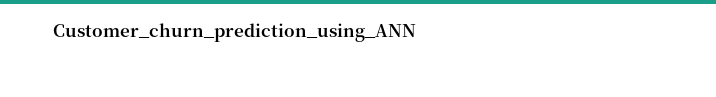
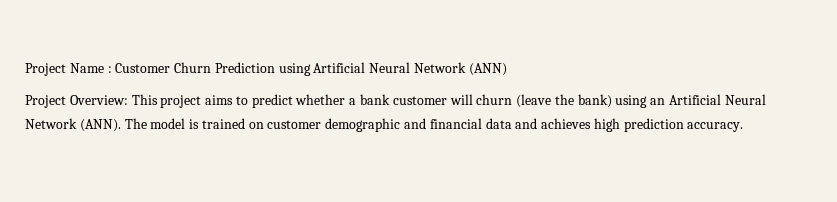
[53,23,416,42] Customer_churn_prediction_using_ANN -> [25,62,507,76] [25,94,766,108] [25,118,744,132] Project Name : Customer Churn Prediction using Artificial Neural Network (ANN) // Project Overview: This project aims to predict whether a bank customer will churn (leave the bank) using an Artificial Neural Network (ANN). The model is trained on customer demographic and financial data and achieves high prediction accuracy.

